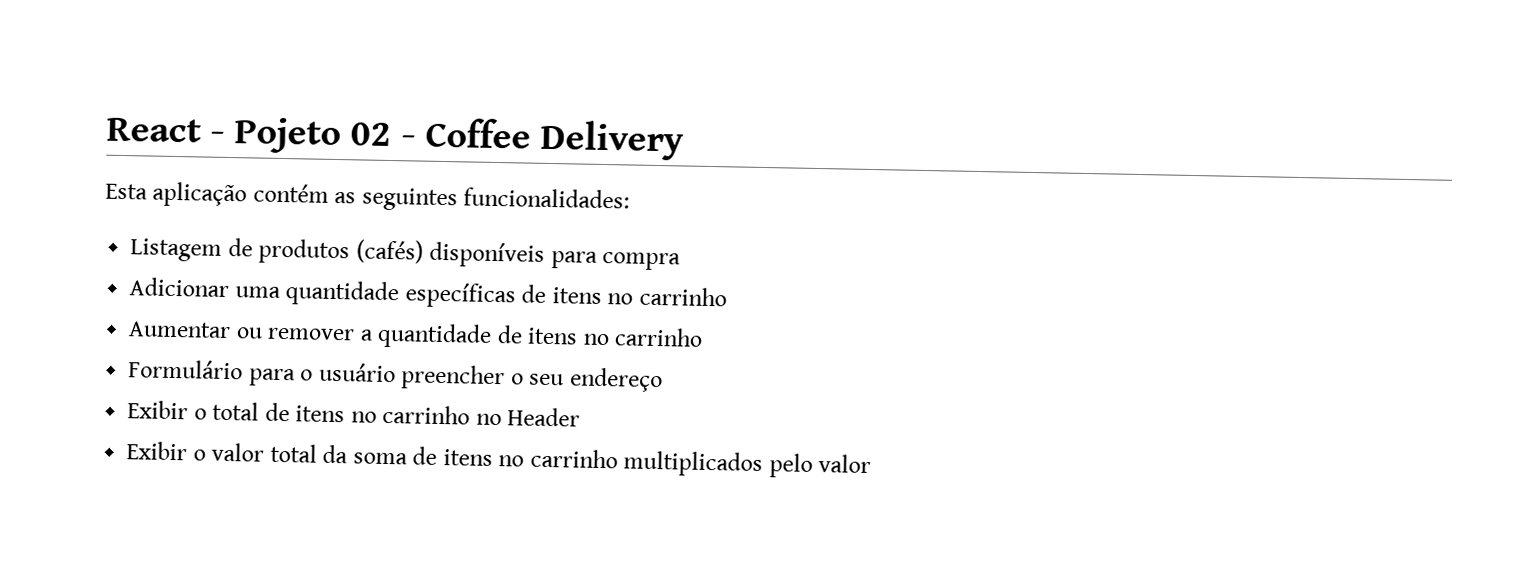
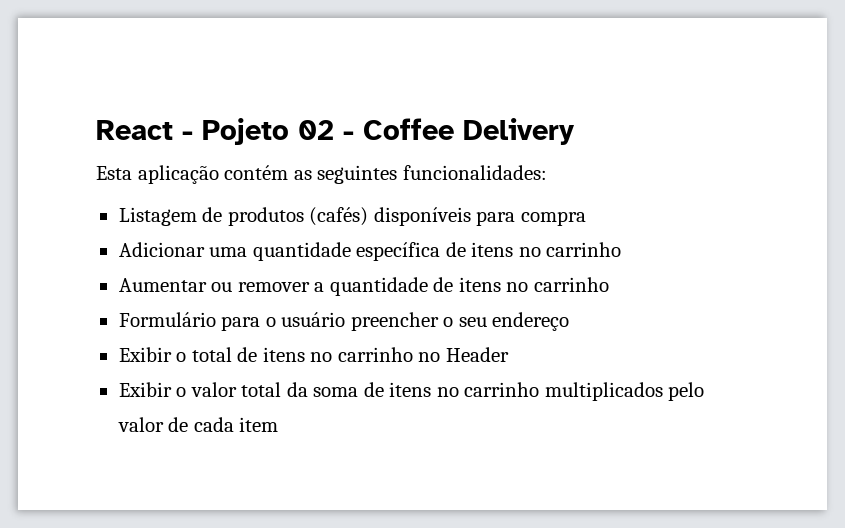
[404,282,516,309] específicas -> [356,242,441,261] específica
(872, 464) none -> [168,417,279,432] de cada item

